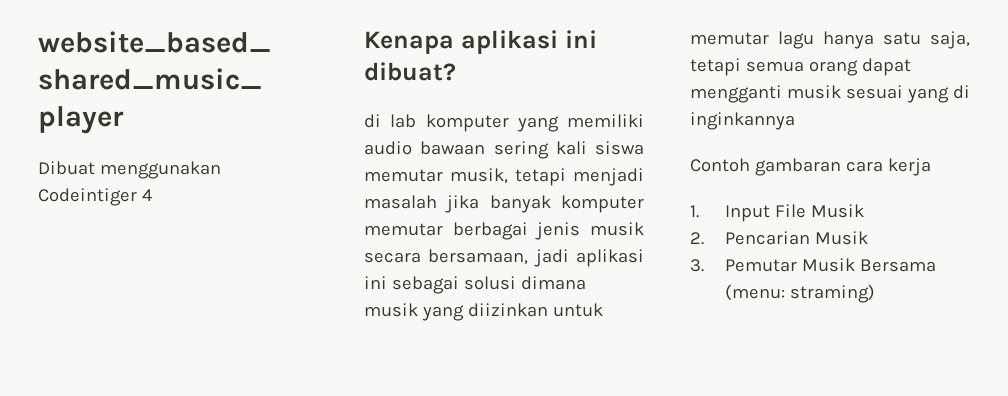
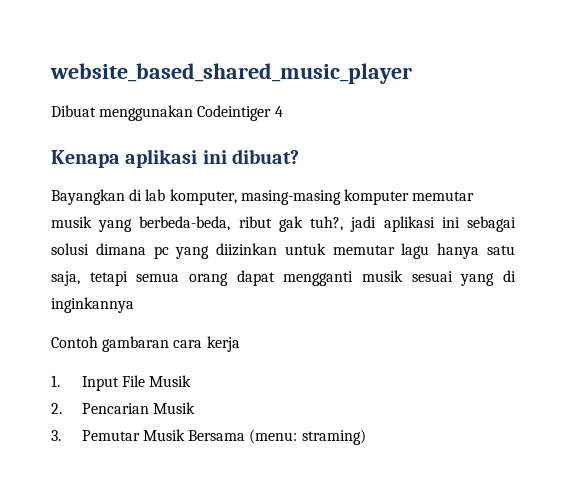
(456, 71) none -> [51,189,125,205] Bayangkan
[425,114,644,132] [364,141,644,159] [364,168,644,186] [364,195,644,213] [364,222,644,240] [364,249,529,265] komputer yang memiliki audio bawaan sering kali siswa memutar musik, tetapi menjadi masalah jika banyak komputer memutar berbagai jenis musik secara bersamaan, -> [169,189,475,205] [51,216,344,232] komputer, masing-masing komputer memutar musik yang berbeda-beda, ribut gak tuh?,
[364,303,418,317] musik -> [153,246,169,259] pc

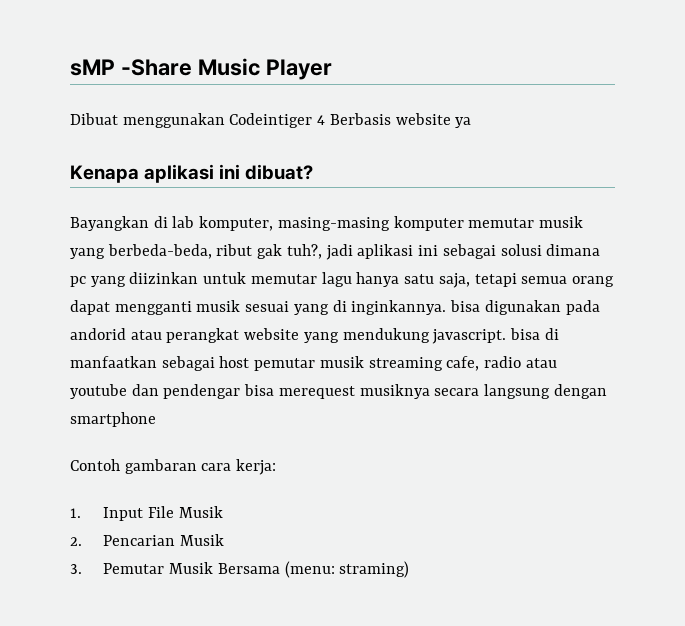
[50,63,412,84] website_based_shared_music_player -> [70,58,332,80] sMP -Share Music Player
(283, 111) none -> [329,113,472,128] Berbasis website ya
[51,297,134,313] inginkannya -> [351,300,600,315] [70,328,559,344] [70,356,557,371] [70,384,607,399] [70,412,156,427] inginkannya. bisa digunakan pada andorid atau perangkat website yang mendukung javascript. bisa di manfaatkan sebagai host pemutar musik streaming cafe, radio atau youtube dan pendengar bisa merequest musiknya secara langsung dengan smartphone
[206,336,240,352] kerja -> [236,459,277,475] kerja:

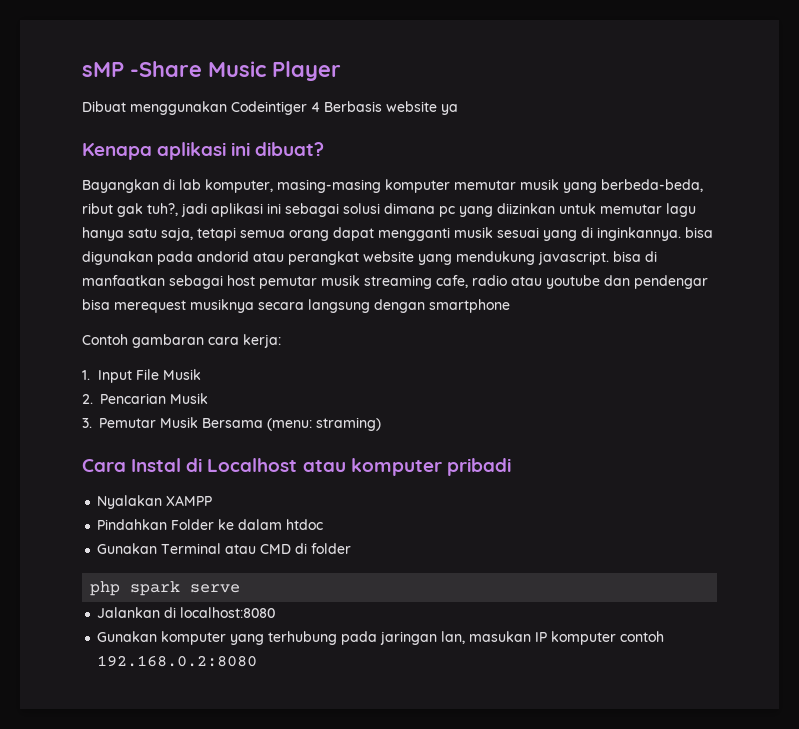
(410, 569) none -> [82,458,511,476] [97,495,213,509] [97,519,324,530] [97,543,352,554] [90,581,241,596] [97,607,276,618] [97,631,665,645] [97,655,258,667] // Cara Instal di Localhost atau komputer pribadi // Nyalakan XAMPP // Pindahkan Folder ke dalam htdoc // Gunakan Terminal atau CMD di folder // php spark serve // Jalankan di localhost:8080 // Gunakan komputer yang terhubung pada jaringan lan, masukan IP komputer contoh 192.168.0.2:8080

